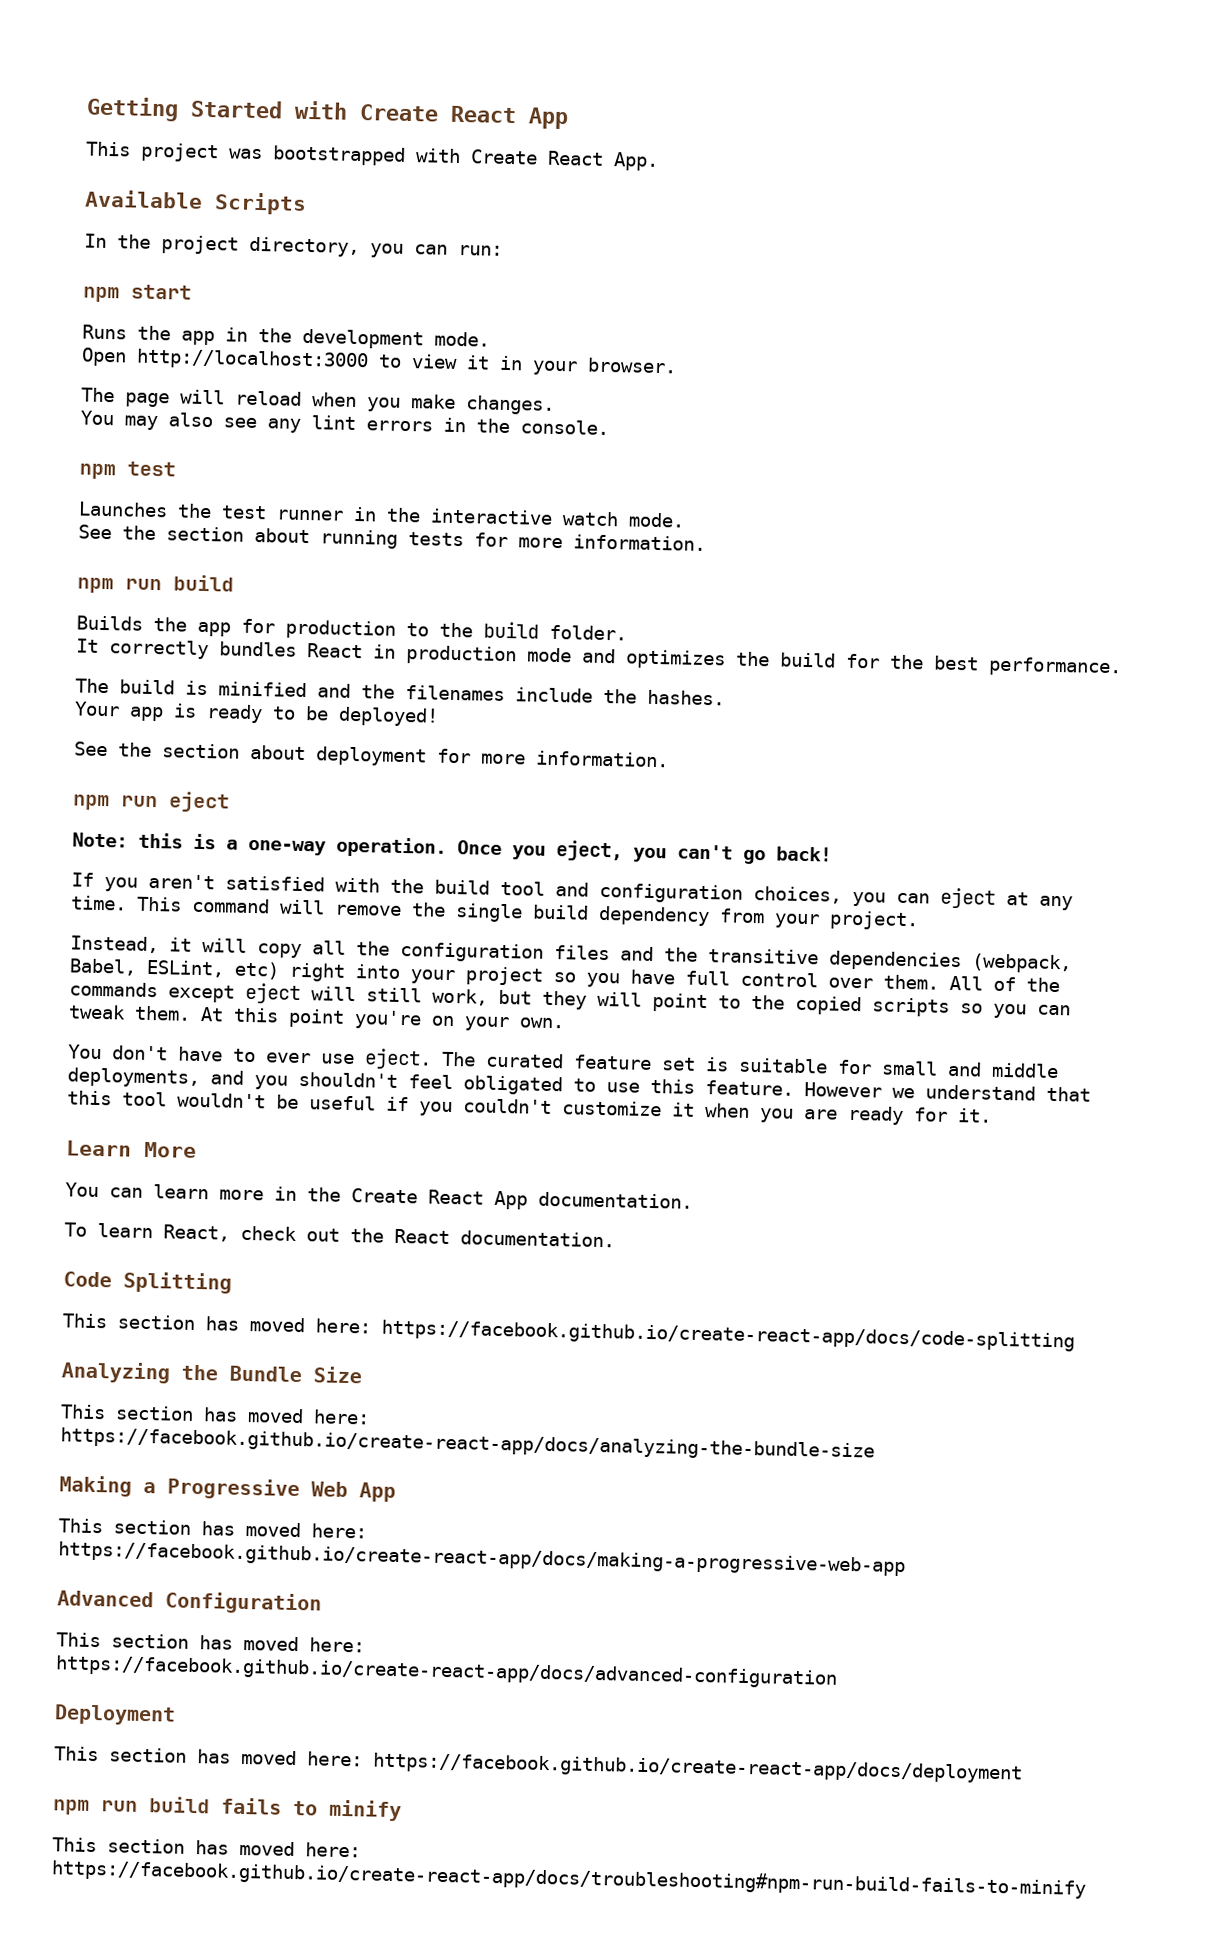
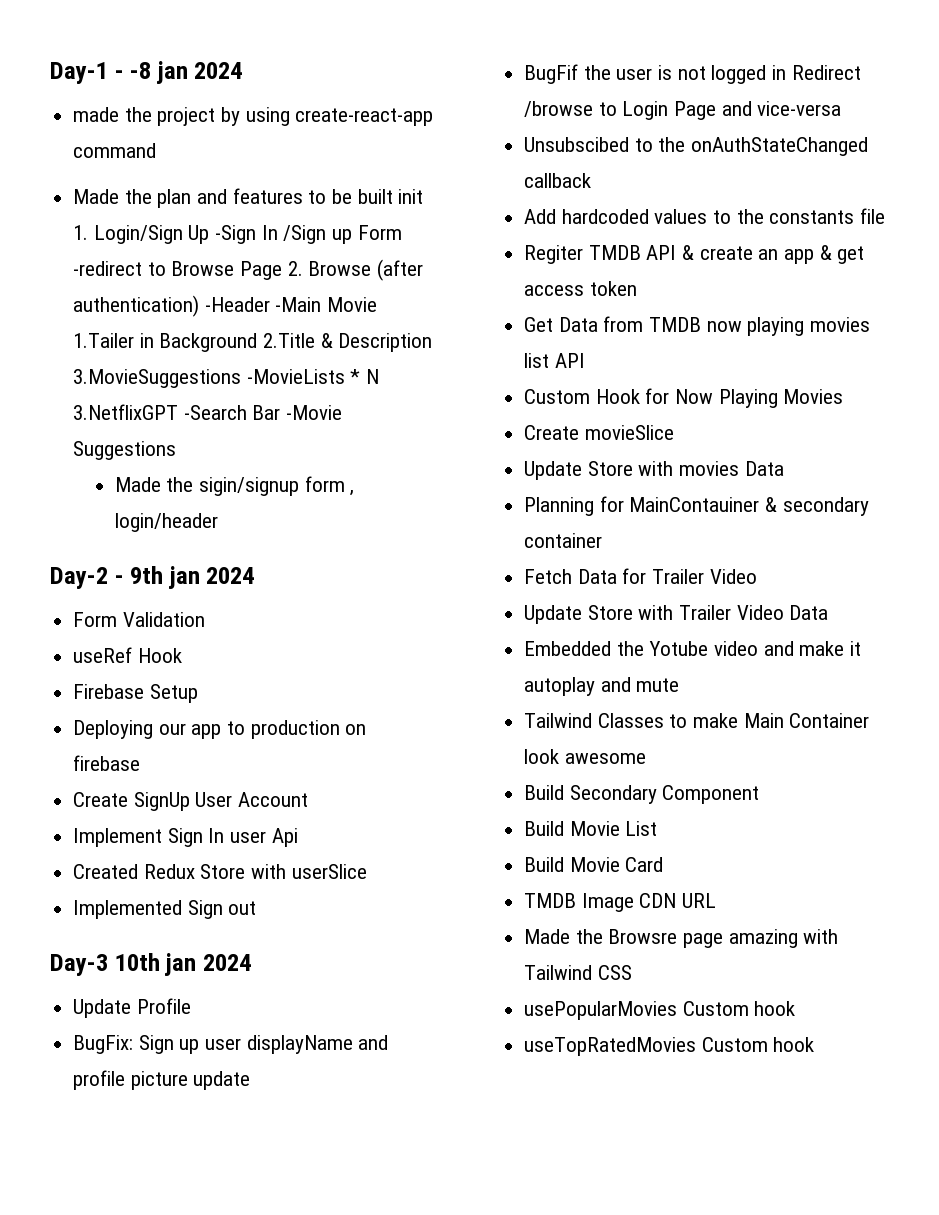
[86,96,569,130] [86,141,659,171] [85,189,307,215] [84,233,503,258] [83,284,192,303] [82,324,490,350] [81,347,677,376] [81,387,555,415] [80,410,609,436] [79,461,176,480] [78,501,685,528] [78,524,706,551] [77,574,234,594] [76,615,627,641] [76,638,1122,678] [75,678,725,706] [74,701,439,727] [74,741,669,768] [73,791,230,813] [72,832,832,865] [71,872,1073,911] [71,895,919,931] [70,935,1072,974] [69,958,1060,993] [69,981,1071,1019] [68,1004,564,1032] [68,1044,1059,1079] [67,1067,1091,1102] [67,1090,992,1126] [66,1140,197,1158] [65,1182,693,1210] [64,1222,615,1248] [63,1271,232,1294] [62,1313,1075,1352] [61,1361,362,1384] [60,1404,370,1425] [60,1427,875,1462] [59,1475,396,1502] [58,1518,367,1539] [58,1541,906,1577] [57,1590,322,1615] [56,1632,365,1653] [55,1655,838,1689] [54,1704,176,1726] [54,1746,1023,1784] [53,1796,402,1822] [52,1837,361,1858] [51,1859,1086,1899] Getting Started with Create React App // This project was bootstrapped with Create React App. // Available Scripts // In the project directory, you can run: // npm start // Runs the app in the development mode. // Open http://localhost:3000 to view it in your browser. // The page will reload when you make changes. // You may also see any lint errors in the console. // npm test // Launches the test runner in the interactive watch mode. // See the section about running tests for more information. // npm run build // Builds the app for production to the build folder. // It correctly bundles React in production mode and optimizes the build for the best performance. // The build is minified and the filenames include the hashes. // Your app is ready to be deployed! // See the section about deployment for more information. // npm run eject // Note: this is a one-way operation. Once you eject, you can't go back! // If you aren't satisfied with the build tool and configuration choices, you can eject at any time. This command will remove the single build dependency from your project. // Instead, it will copy all the configuration files and the transitive dependencies (webpack, Babel, ESLint, etc) right into your project so you have full control over them. All of the commands except eject will still work, but they will point to the copied scripts so you can tweak them. At this point you're on your own. // You don't have to ever use eject. The curated feature set is suitable for small and middle deployments, and you shouldn't feel obligated to use this feature. However we understand that this tool wouldn't be useful if you couldn't customize it when you are ready for it. // Learn More // You can learn more in the Create React App documentation. // To learn React, check out the React documentation. // Code Splitting // This section has moved here: https://facebook.github.io/create-react-app/docs/code-splitting // Analyzing the Bundle Size // This section has moved here: https://facebook.github.io/create-react-app/docs/analyzing-the-bundle-size // Making a Progressive Web App // This section has moved here: https://facebook.github.io/create-react-app/docs/making-a-progressive-web-app // Advanced Configuration // This section has moved here: https://facebook.github.io/create-react-app/docs/advanced-configuration // Deployment // This section has moved here: https://facebook.github.io/create-react-app/docs/deployment // npm run build fails to minify // This section has moved here: https://facebook.github.io/create-react-app/docs/troubleshooting#npm-run-build-fails-to-minify -> [50,61,243,84] [73,107,434,126] [73,143,157,158] [73,188,424,208] [73,225,402,244] [73,259,424,281] [73,295,378,317] [73,333,433,352] [73,369,380,388] [73,404,343,420] [73,441,177,460] [114,476,355,496] [114,513,218,532] [50,566,255,589] [73,612,205,627] [73,647,182,663] [73,684,198,703] [73,720,367,739] [73,755,141,771] [73,792,309,811] [73,828,298,847] [73,864,367,879] [73,900,257,919] [50,953,251,976] [73,998,191,1018] [73,1035,389,1054] [73,1070,251,1090] [524,64,861,84] [524,101,842,120] [524,137,869,156] [524,173,592,188] [524,208,886,224] [524,245,865,264] [524,281,637,296] [524,316,871,336] [524,353,585,368] [524,388,844,408] [524,425,674,440] [524,461,784,480] [524,496,869,516] [524,533,603,548] [524,568,757,584] [524,605,829,624] [524,641,862,656] [524,677,680,696] [524,713,870,728] [524,749,646,764] [524,785,760,804] [524,821,658,836] [524,857,664,872] [524,893,717,912] [524,929,839,948] [524,965,632,980] [524,1001,796,1020] [524,1037,815,1056] Day-1 - -8 jan 2024 // made the project by using create-react-app command // Made the plan and features to be built init 1. Login/Sign Up -Sign In /Sign up Form -redirect to Browse Page 2. Browse (after authentication) -Header -Main Movie 1.Tailer in Background 2.Title & Description 3.MovieSuggestions -MovieLists * N 3.NetflixGPT -Search Bar -Movie Suggestions // Made the sigin/signup form , login/header // Day-2 - 9th jan 2024 // Form Validation // useRef Hook // Firebase Setup // Deploying our app to production on firebase // Create SignUp User Account // Implement Sign In user Api // Created Redux Store with userSlice // Implemented Sign out // Day-3 10th jan 2024 // Update Profile // BugFix: Sign up user displayName and profile picture update // BugFif the user is not logged in Redirect /browse to Login Page and vice-versa // Unsubscibed to the onAuthStateChanged callback // Add hardcoded values to the constants file // Regiter TMDB API & create an app & get access token // Get Data from TMDB now playing movies list API // Custom Hook for Now Playing Movies // Create movieSlice // Update Store with movies Data // Planning for MainContauiner & secondary container // Fetch Data for Trailer Video // Update Store with Trailer Video Data // Embedded the Yotube video and make it autoplay and mute // Tailwind Classes to make Main Container look awesome // Build Secondary Component // Build Movie List // Build Movie Card // TMDB Image CDN URL // Made the Browsre page amazing with Tailwind CSS // usePopularMovies Custom hook // useTopRatedMovies Custom hook

